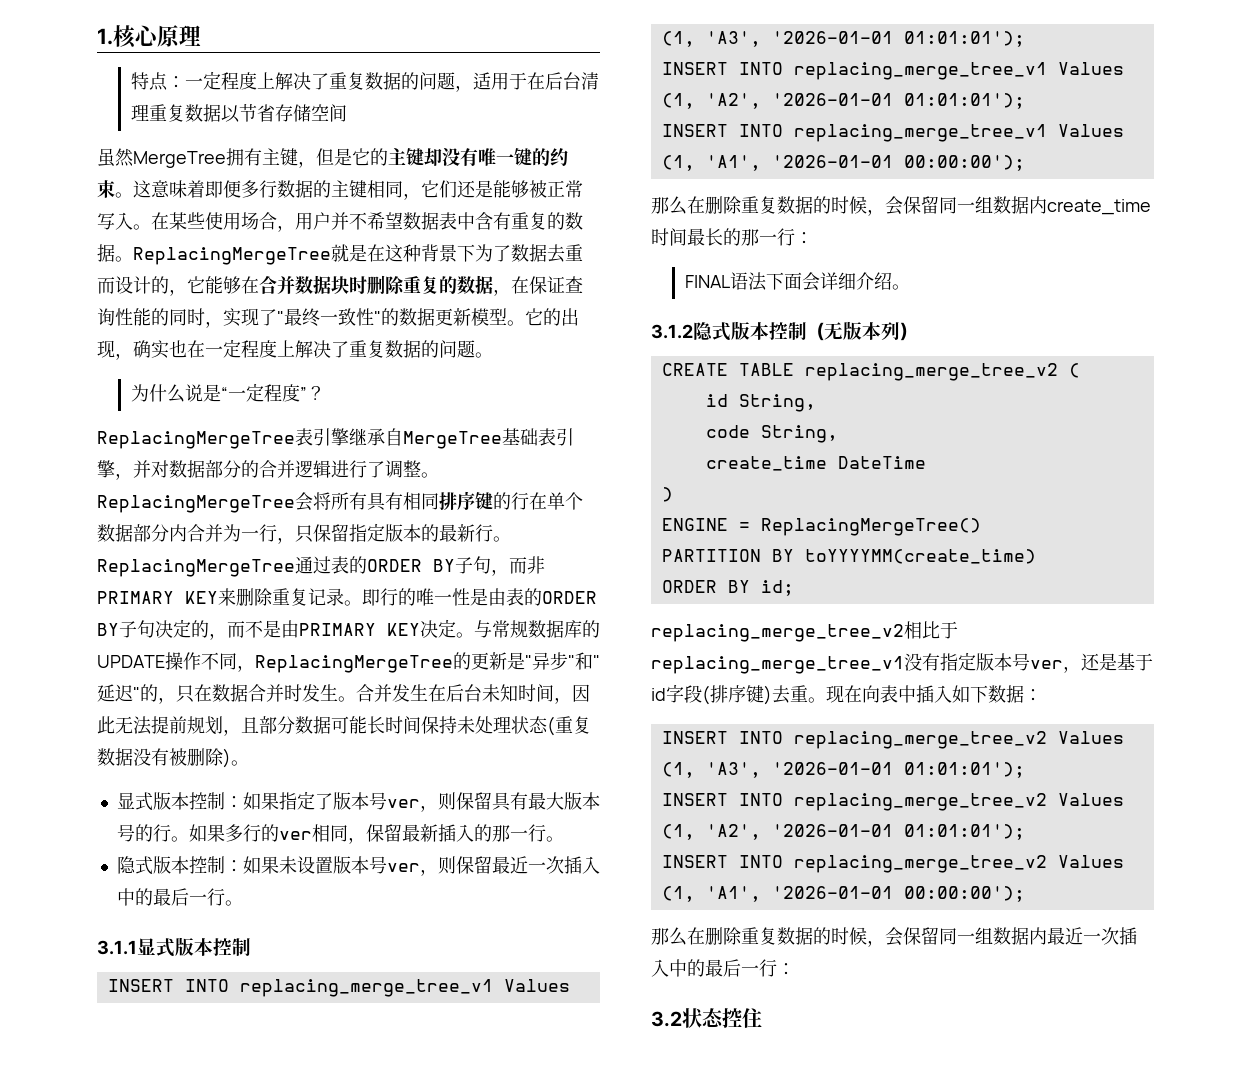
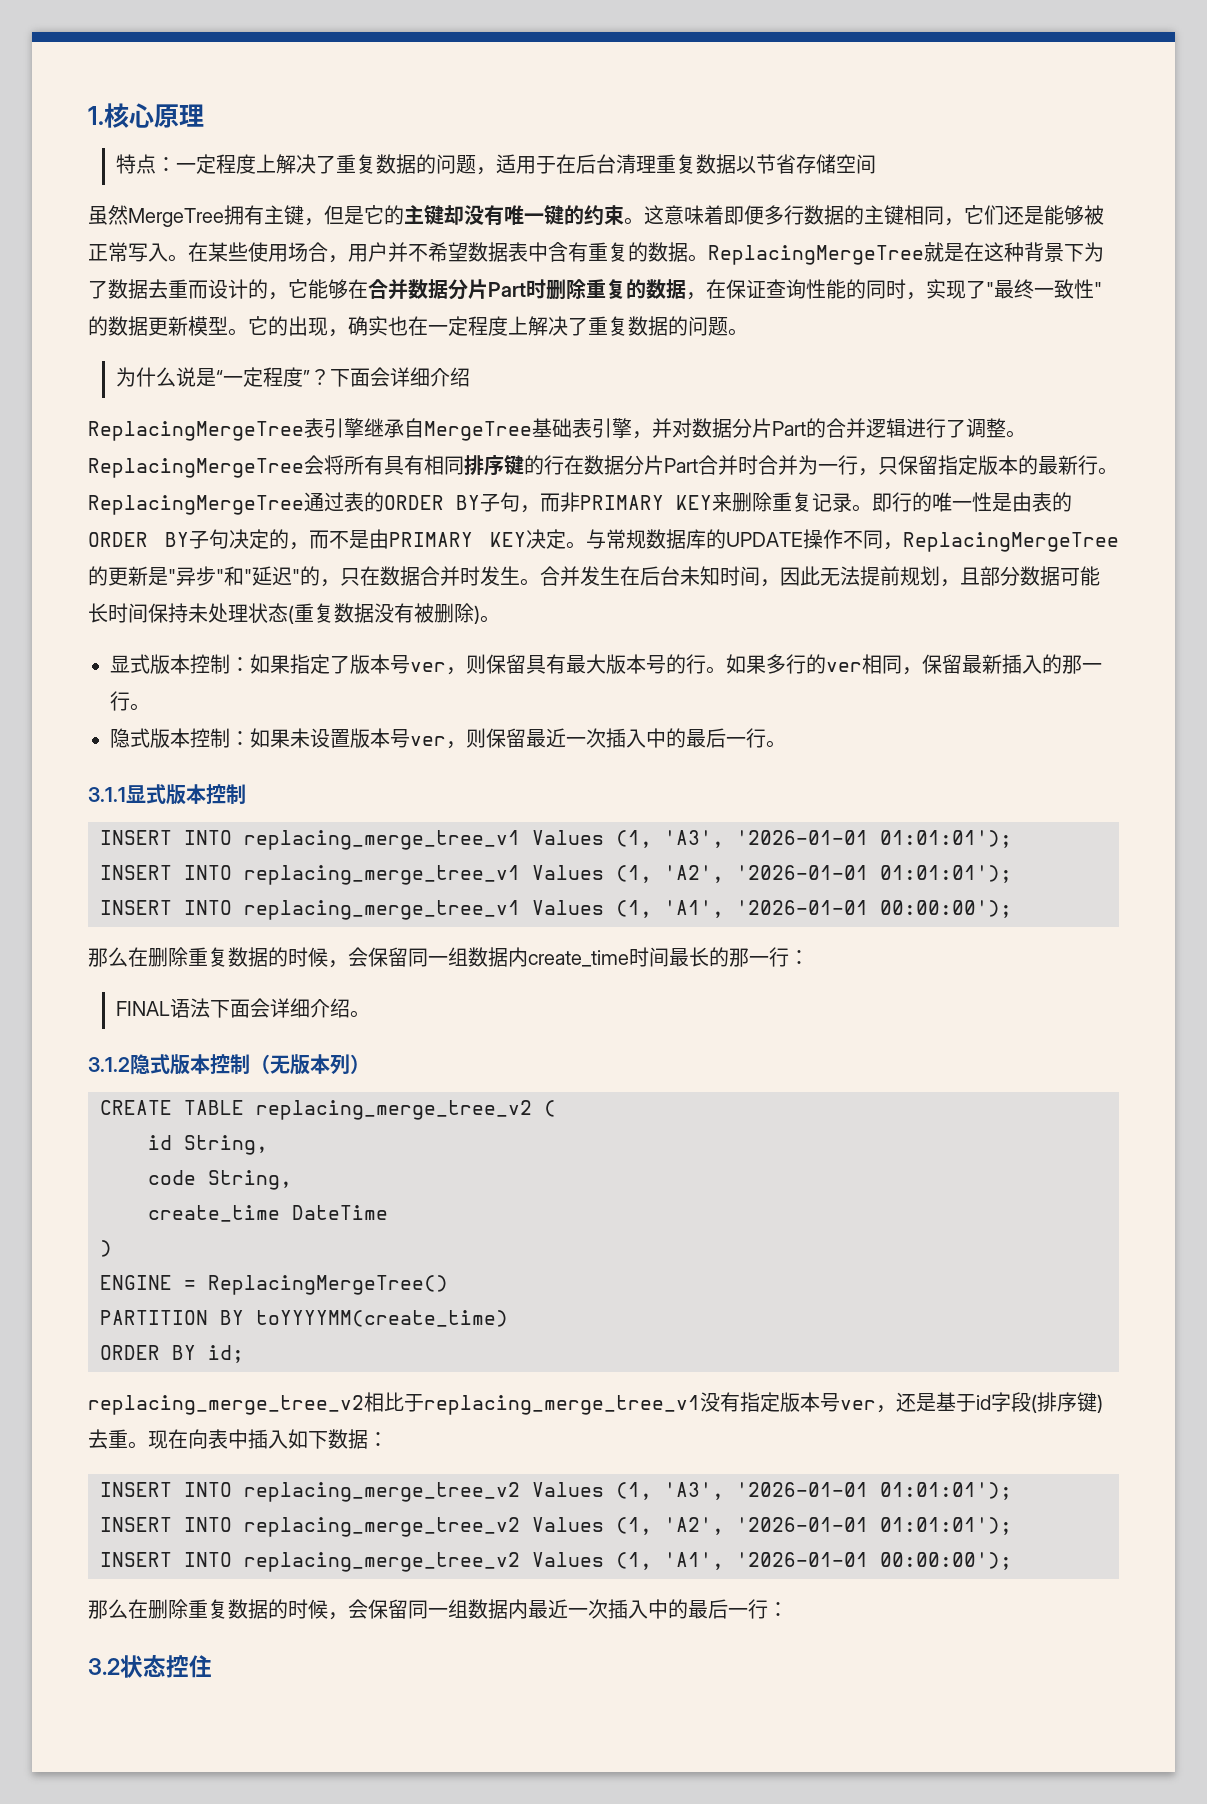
[331,276,349,294] 块 -> [448,279,526,300] 分片Part
(326, 393) none -> [330,367,471,387] 下面会详细介绍
[205,460,241,478] 部分 -> [732,418,806,438] 分片Part
[547,492,583,510] [97,524,187,542] 单个数据部分内 -> [584,455,758,475] 数据分片Part合并时

